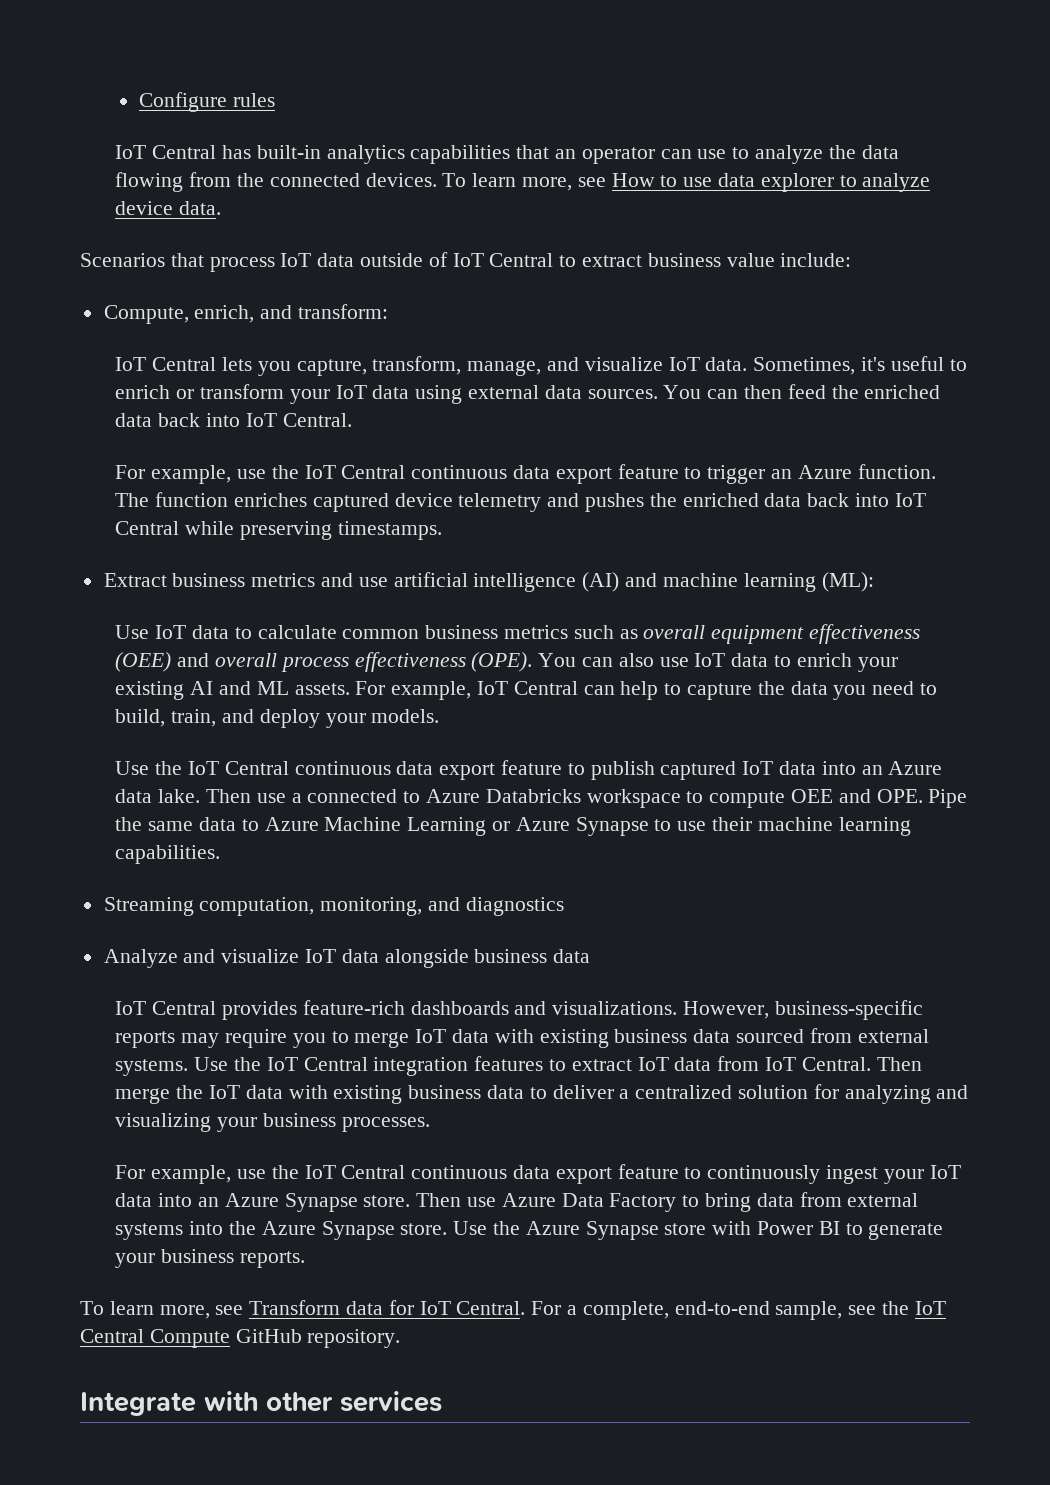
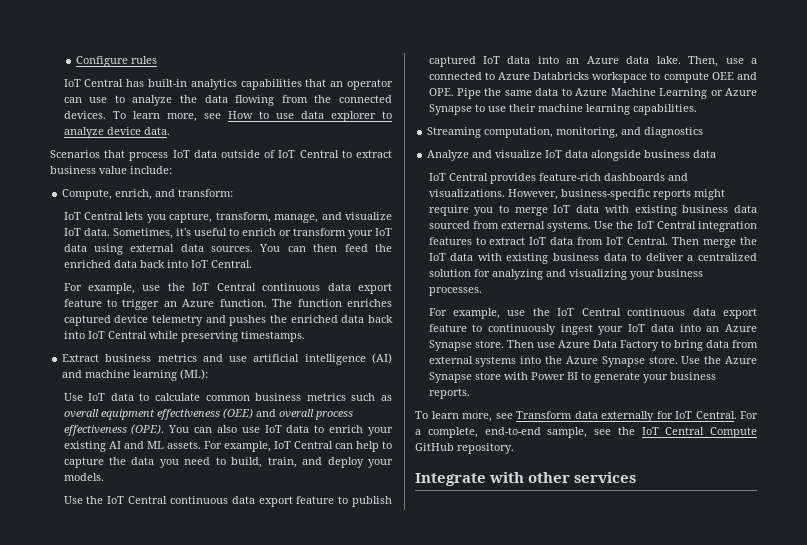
[205,789,251,803] Then -> [688,56,719,67] Then,
[181,1033,220,1048] may -> [693,189,725,200] might
(384, 1308) none -> [601,411,654,422] externally

